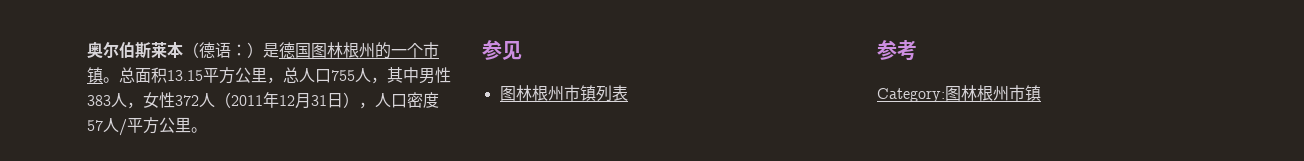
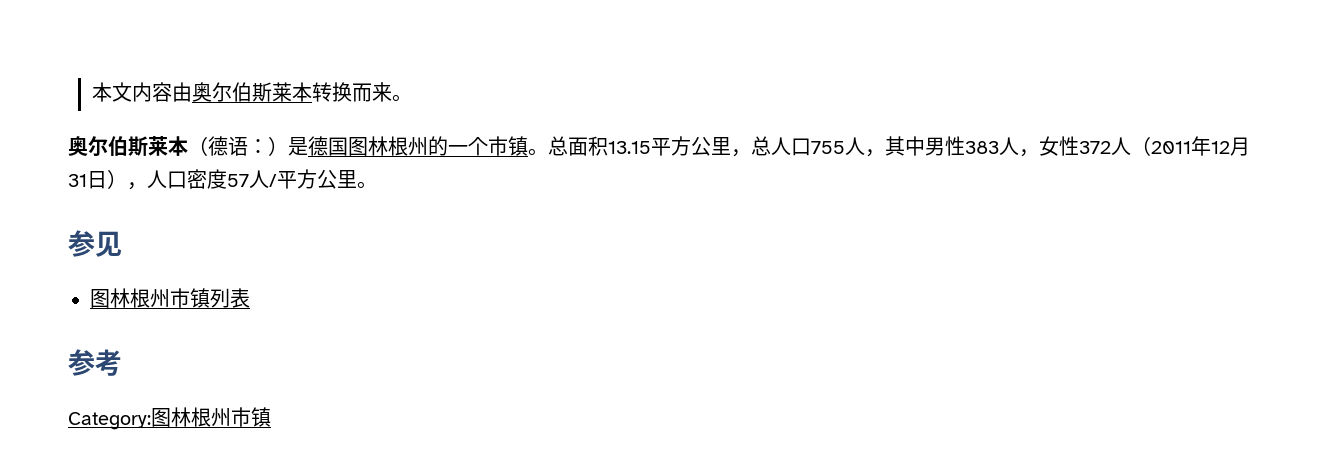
(87, 50) none -> [91,82,412,102] 本文内容由奥尔伯斯莱本转换而来。 //

